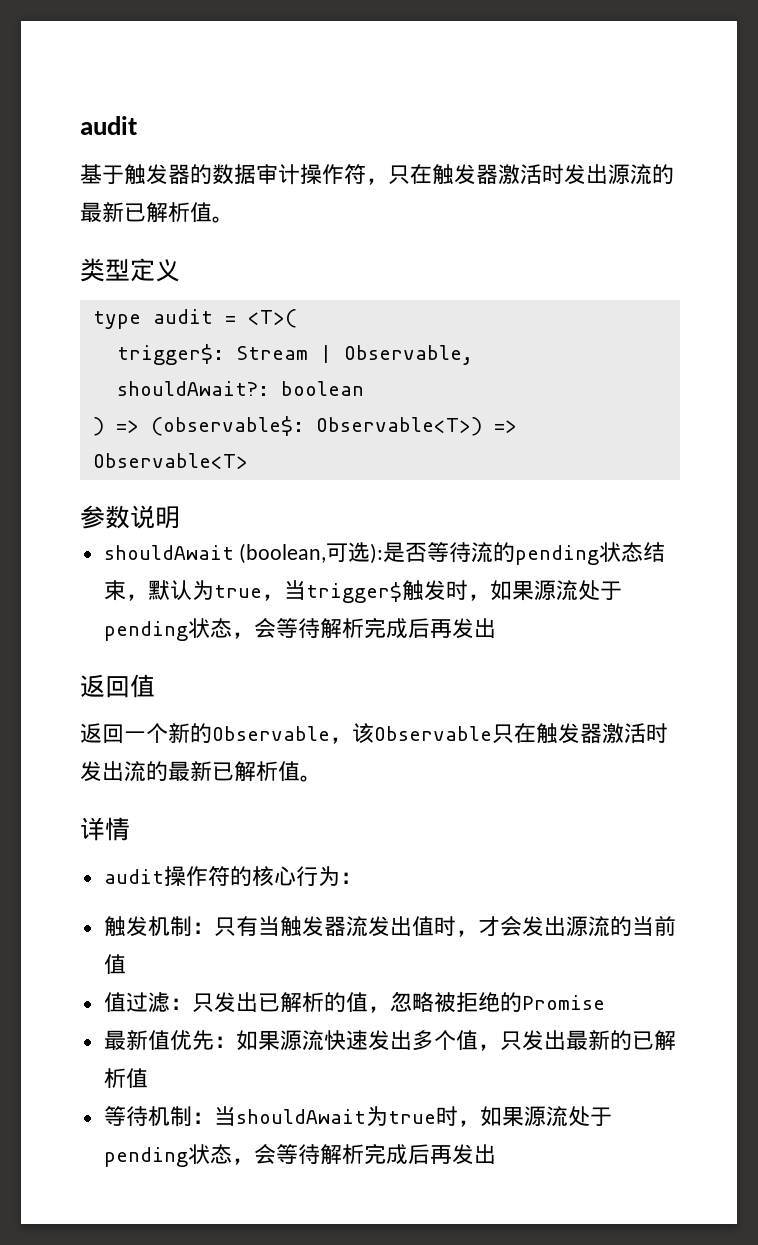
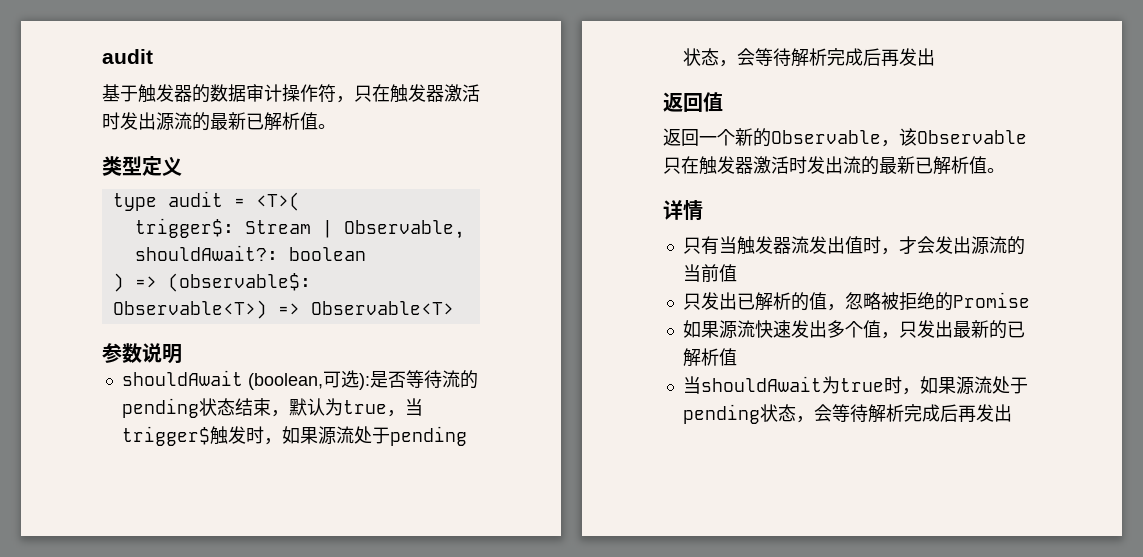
[103,866,362,887] [103,916,214,937] audit操作符的核心行为： // 触发机制： -> (703, 210) none
[103,992,192,1013] 值过滤： -> (737, 273) none
[103,1030,236,1051] 最新值优先： -> (1030, 300) none
[103,1106,214,1127] 等待机制： -> (737, 357) none

